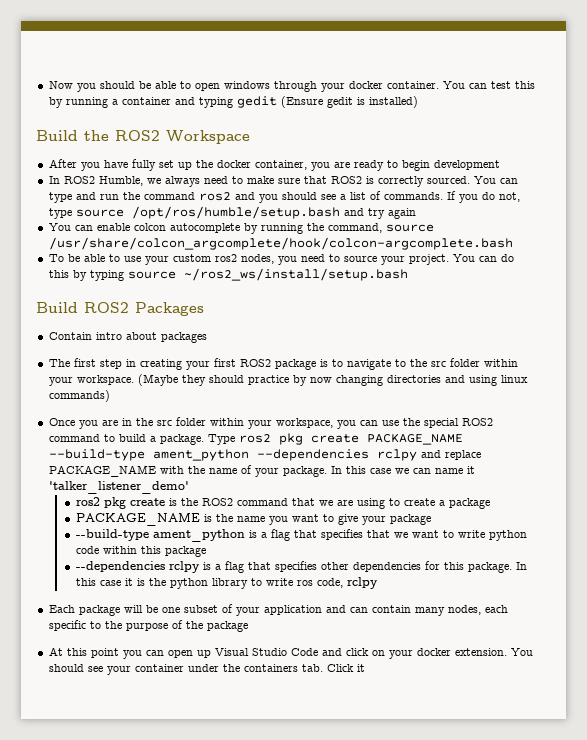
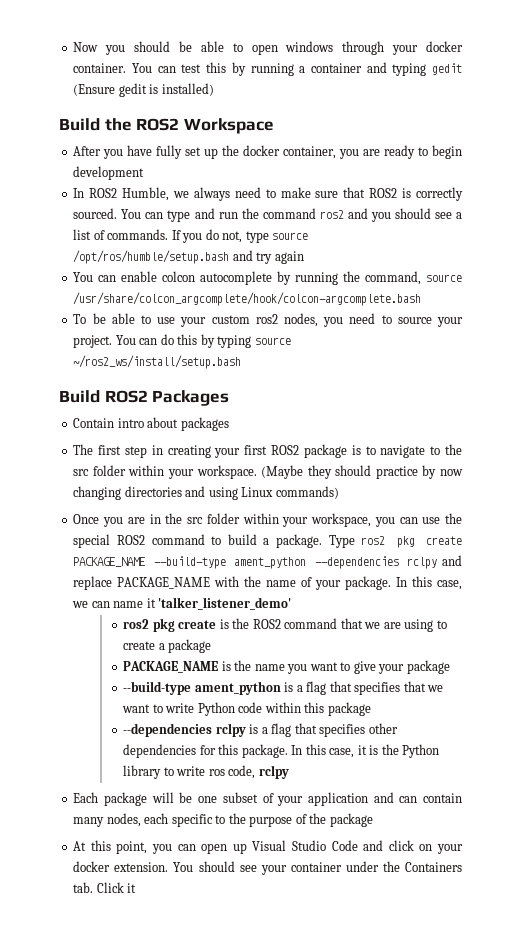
[500,375,528,383] linux -> [241,487,274,497] Linux
[369,468,391,474] case -> [436,580,462,590] case,
[488,530,527,541] python -> [197,702,235,716] Python
[99,580,121,586] case -> [329,748,355,758] case,
[169,578,208,589] python -> [402,744,440,758] Python
[90,648,119,658] point -> [116,841,148,854] point,
[243,664,298,672] containers -> [405,862,463,872] Containers

